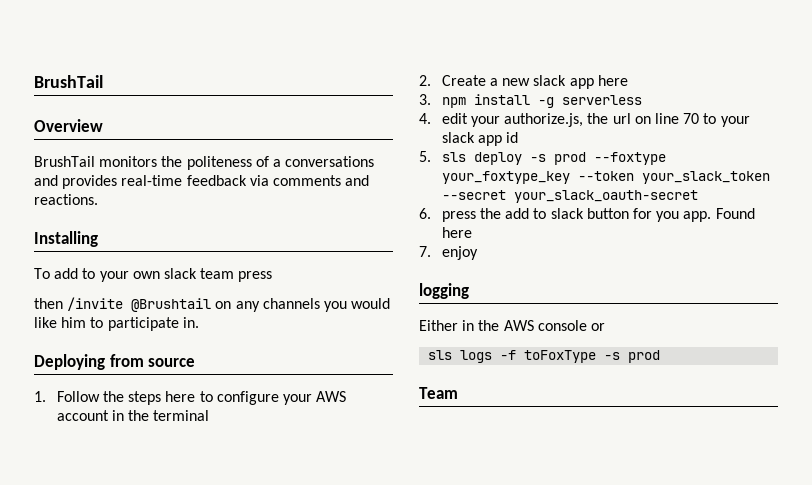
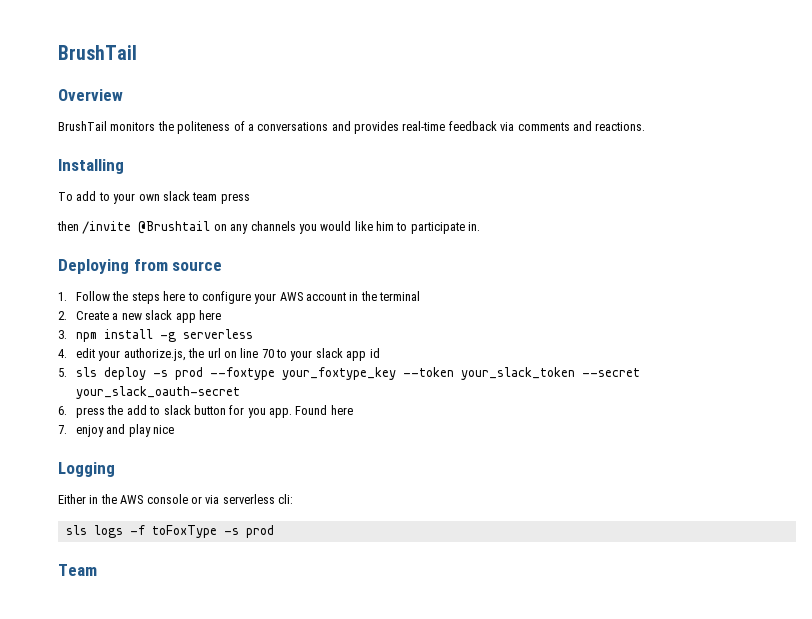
[419,283,469,299] // logging -> [106,424,175,437] [58,462,115,477] and play nice // Logging
(605, 327) none -> [205,494,293,504] via serverless cli:

